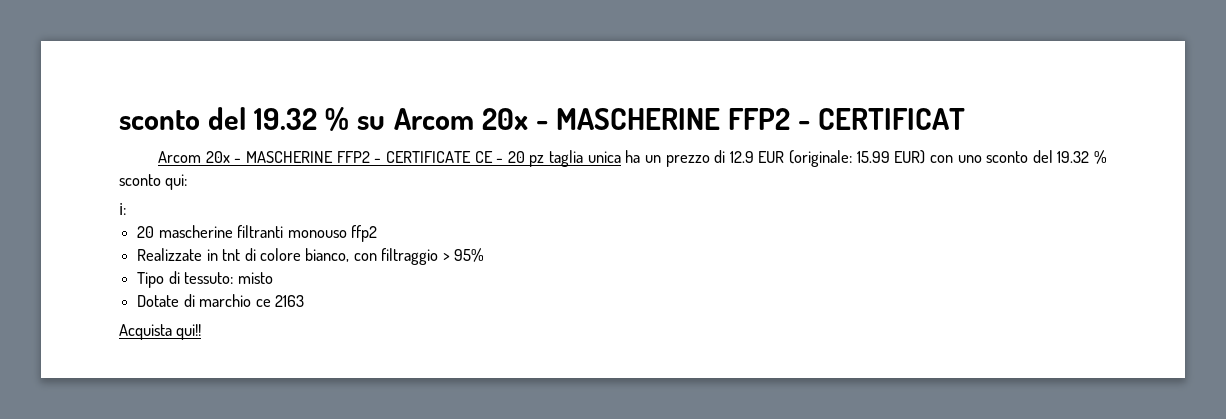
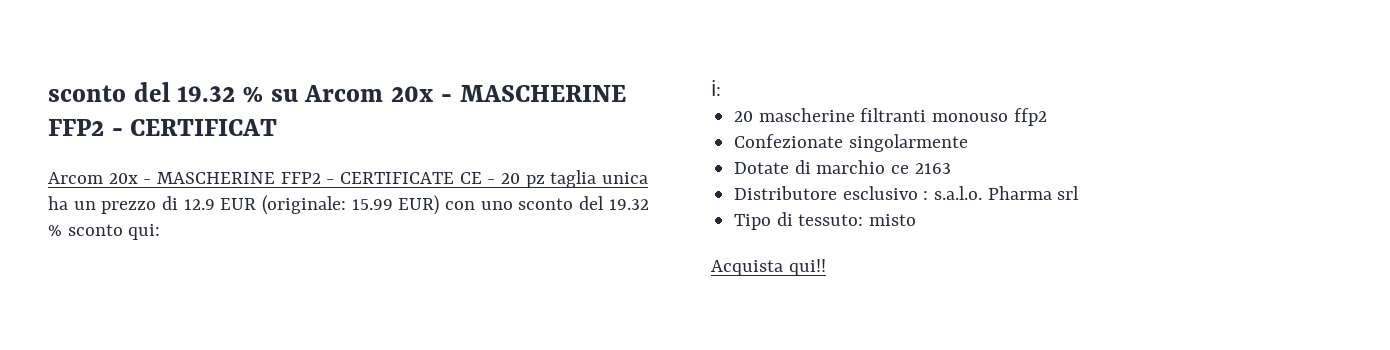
[137,248,485,265] [137,271,273,288] Realizzate in tnt di colore bianco, con filtraggio > 95% // Tipo di tessuto: misto -> [734,134,968,152] Confezionate singolarmente
(304, 301) none -> [734,186,1080,200] [734,212,917,230] // Distributore esclusivo : s.a.l.o. Pharma srl // Tipo di tessuto: misto

